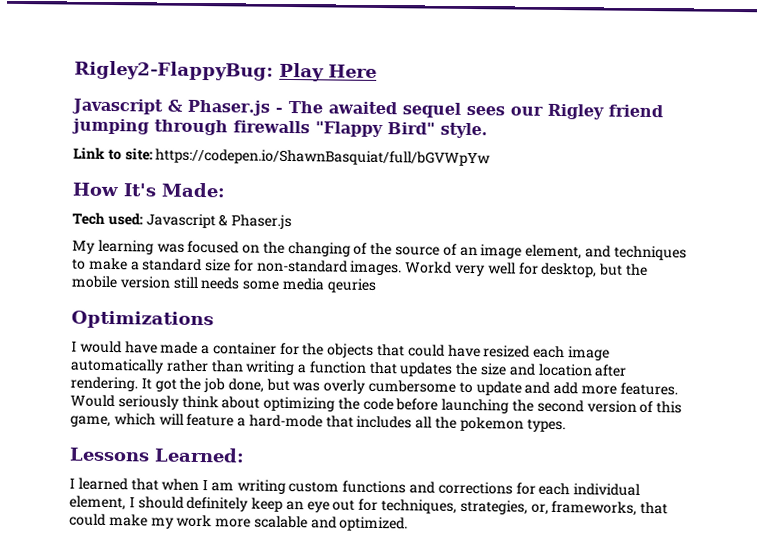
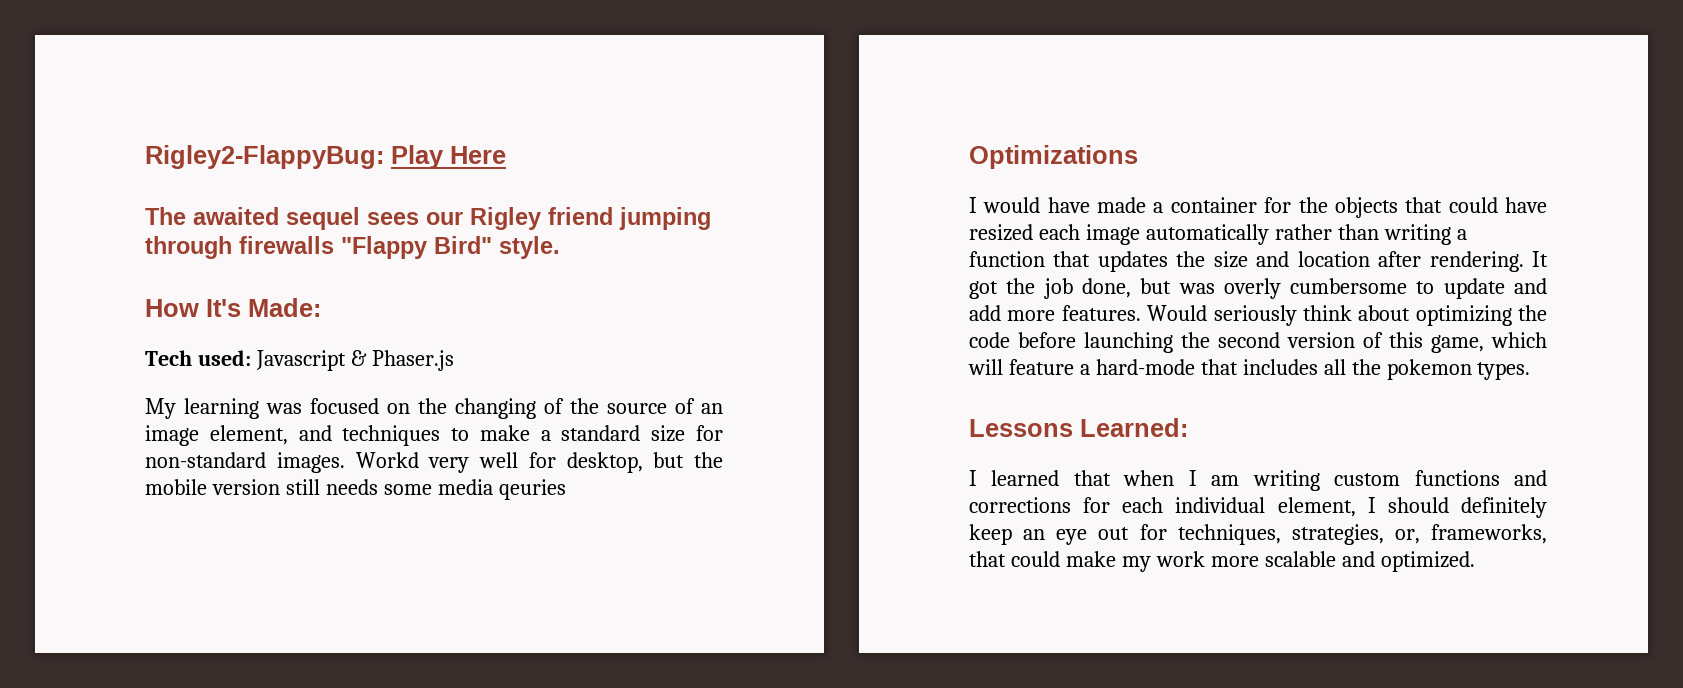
[71,98,283,116] Javascript & Phaser.js - -> (506, 155) none
[73,147,492,167] // Link to site: https://codepen.io/ShawnBasquiat/full/bGVWpYw -> (560, 247) none

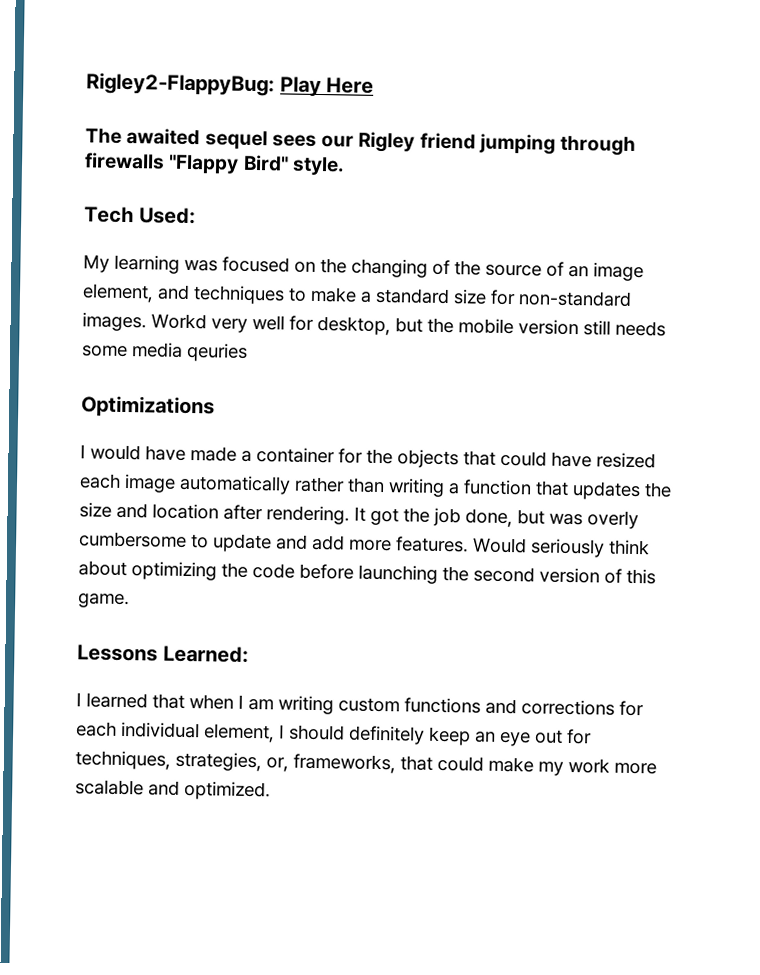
[145,298,321,317] [145,350,454,371] How It's Made: // Tech used: Javascript & Phaser.js -> [84,206,196,225] Tech Used:
[1431,332,1547,353] [968,359,1531,380] game, which will feature a hard-mode that includes all the pokemon types. -> [78,593,130,609] game.

